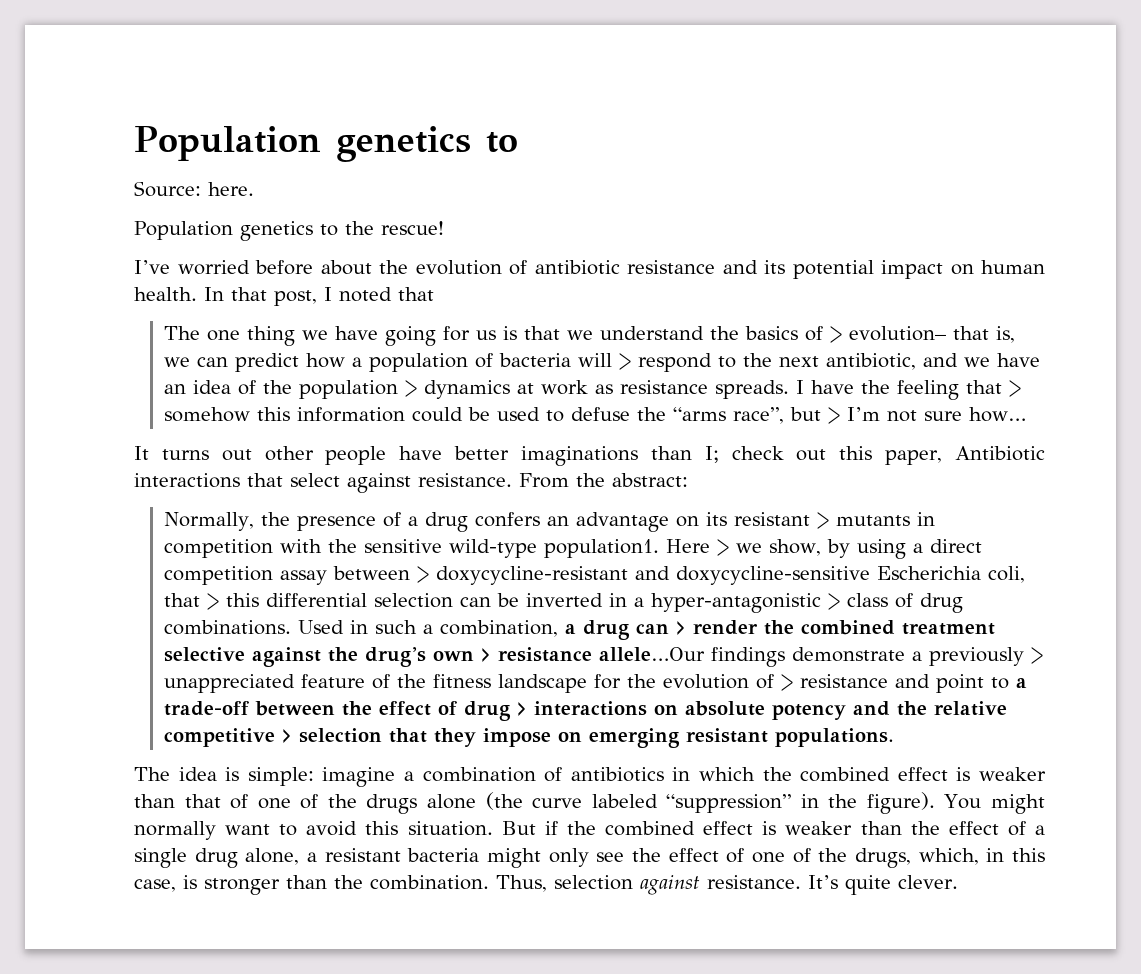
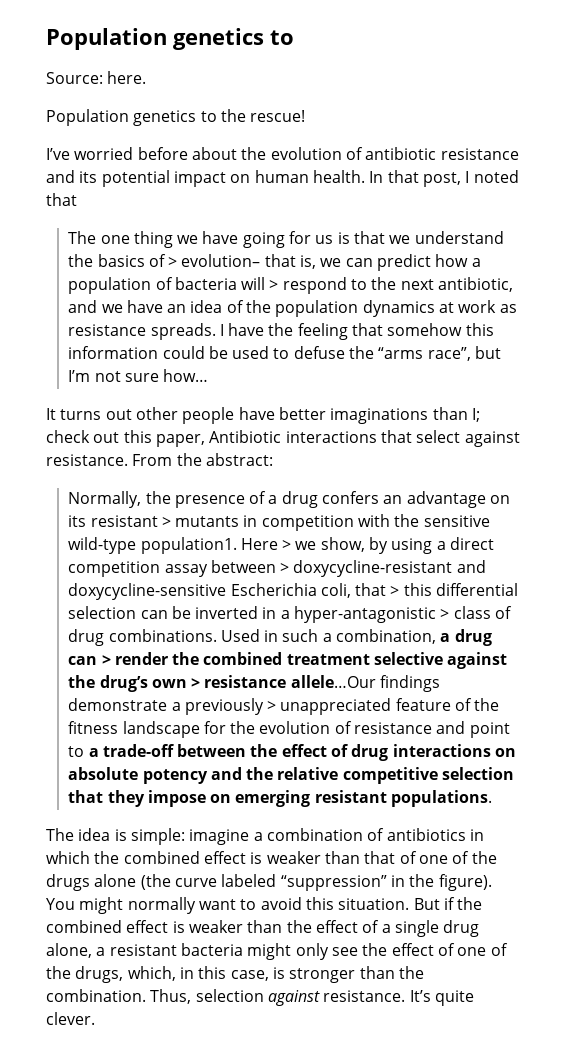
[405,380,418,397] > -> (359, 308) none
[1009,380,1022,397] > -> (384, 329) none
[828,407,841,424] > -> (502, 352) none
[781,674,794,691] > -> (352, 727) none
[517,702,528,716] > -> (389, 752) none
[282,729,293,743] > -> (438, 775) none

